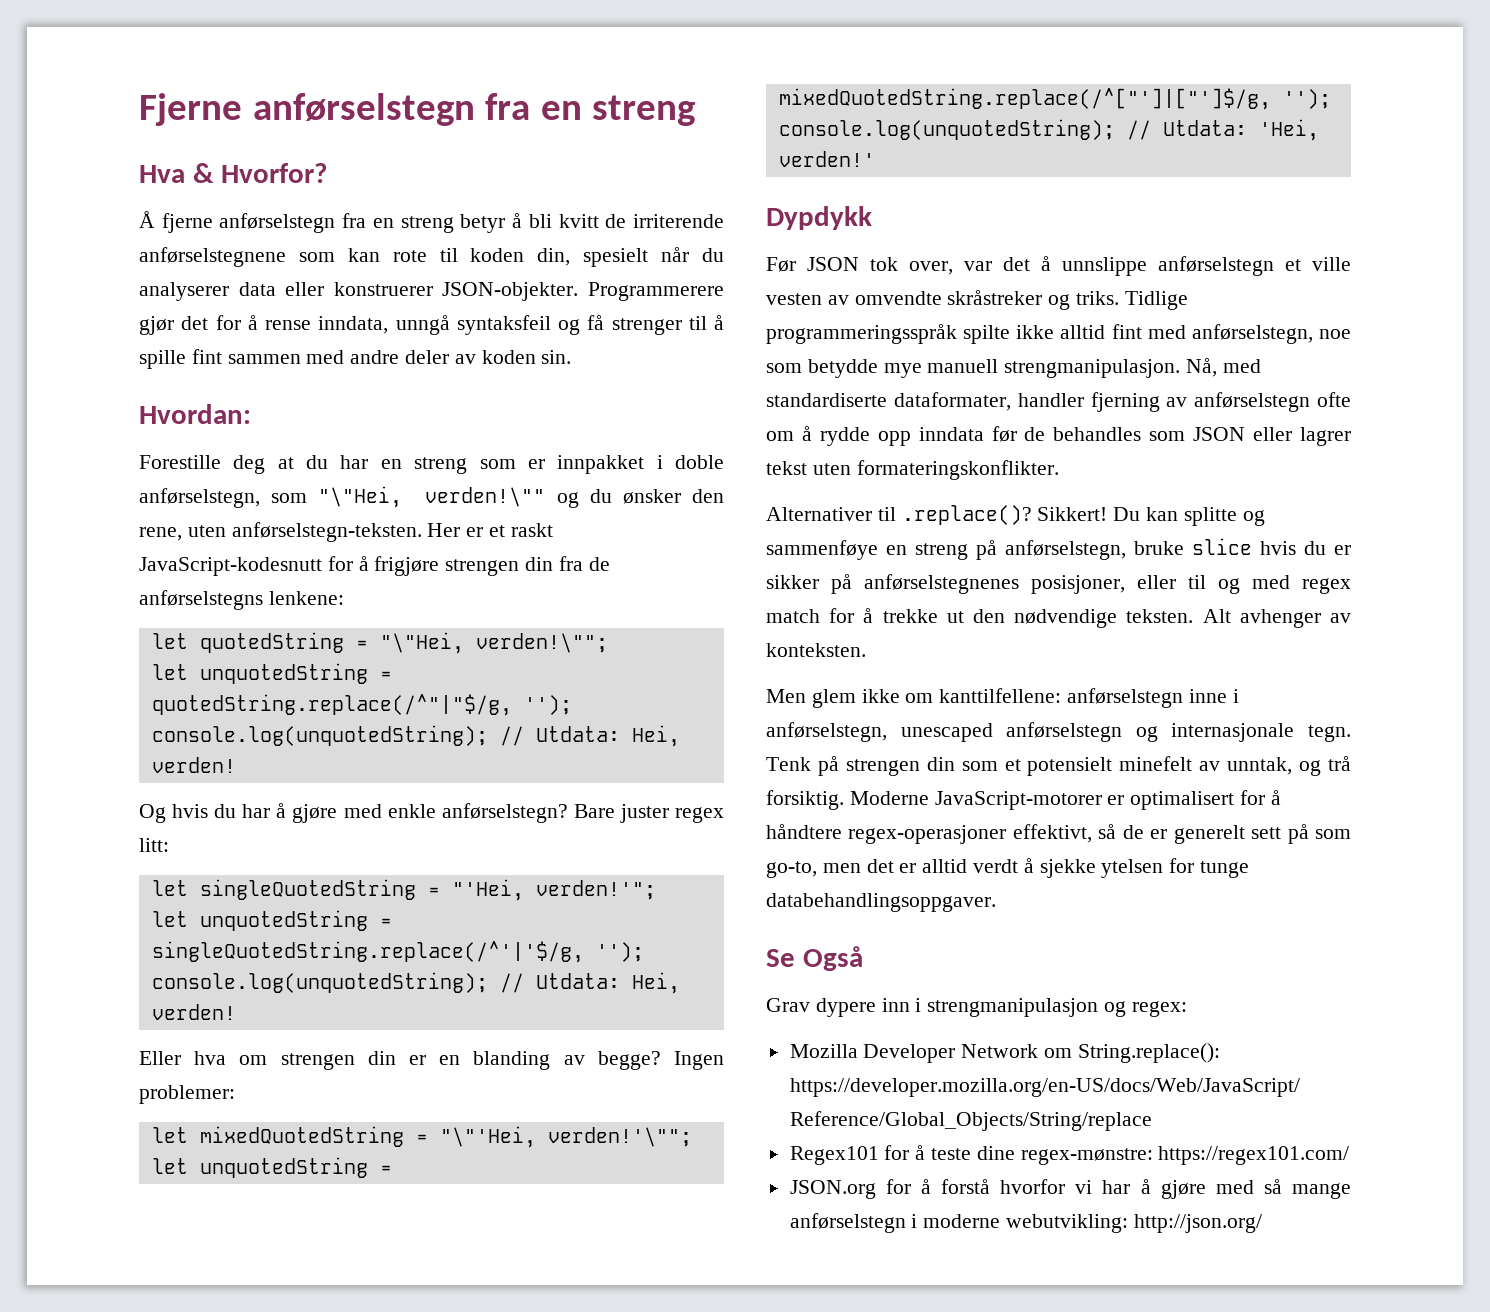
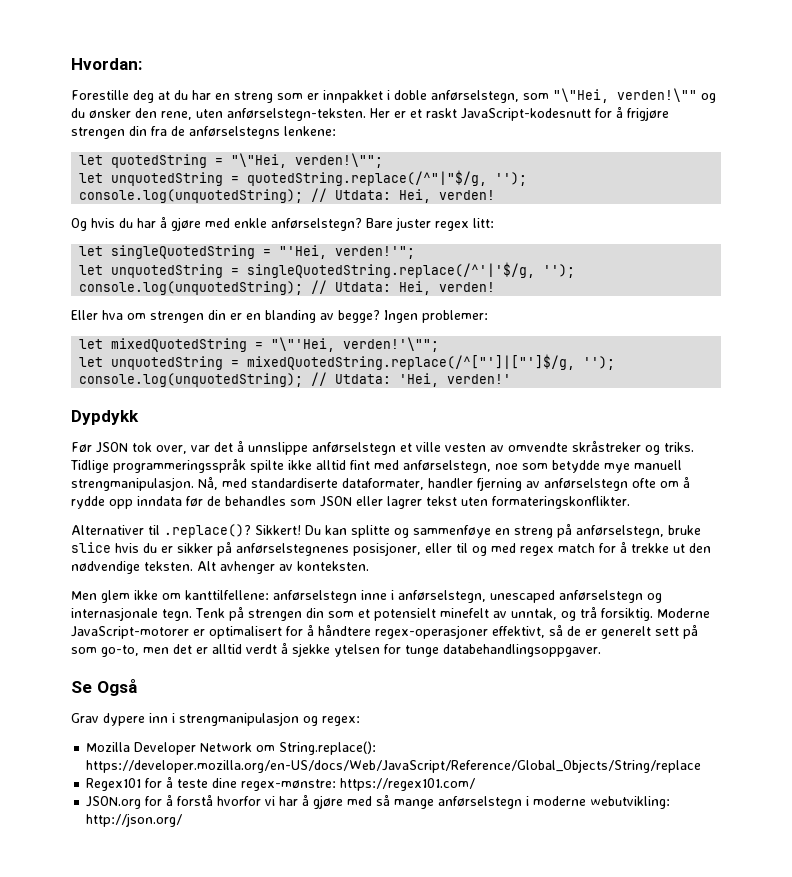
[139,93,697,126] [139,163,327,183] [139,211,725,233] [139,247,725,267] [139,282,724,301] [139,315,724,335] [139,349,572,369] Fjerne anførselstegn fra en streng // Hva & Hvorfor? // Å fjerne anførselstegn fra en streng betyr å bli kvitt de irriterende anførselstegnene som kan rote til koden din, spesielt når du analyserer data eller konstruerer JSON-objekter. Programmerere gjør det for å rense inndata, unngå syntaksfeil og få strenger til å spille fint sammen med andre deler av koden sin. // -> (71, 64) none

